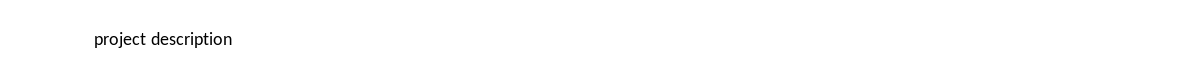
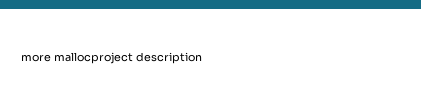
[94,32,146,48] project -> [21,52,133,64] more mallocproject

